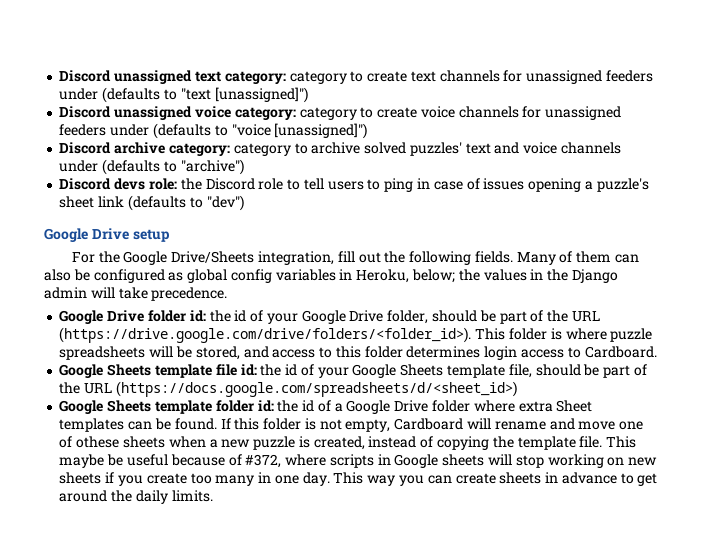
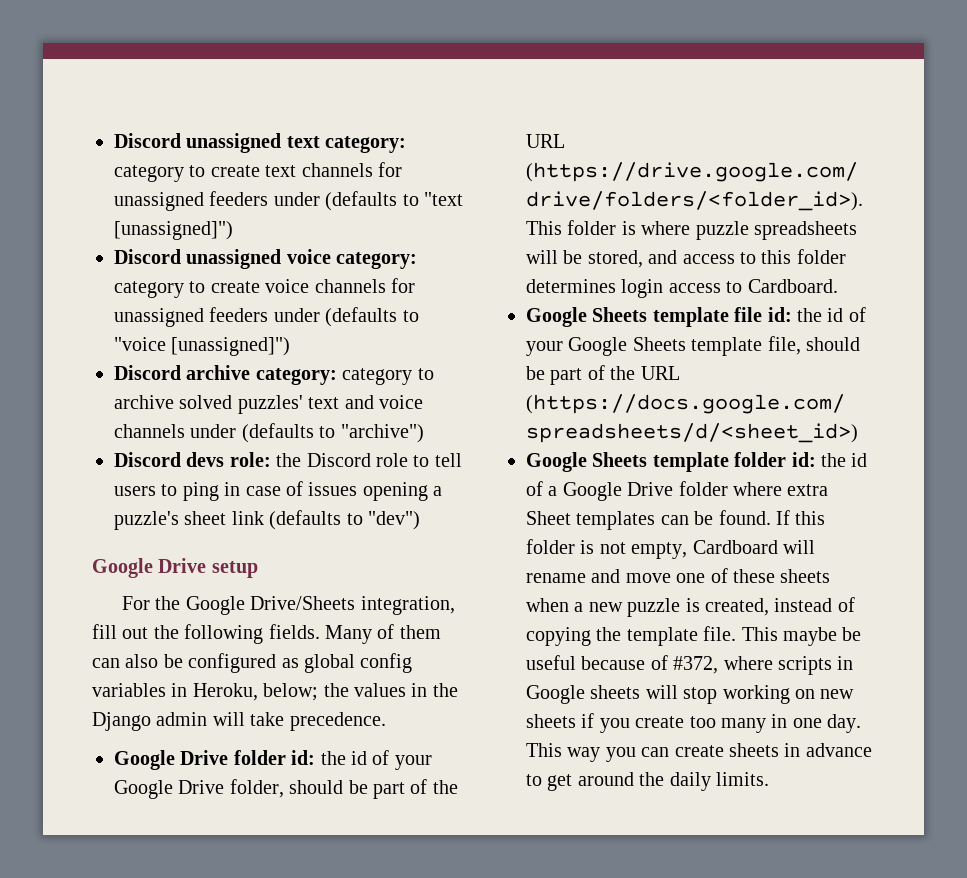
[76,436,120,448] othese -> [733,569,775,583] these

